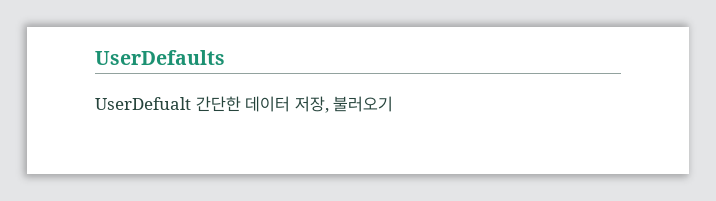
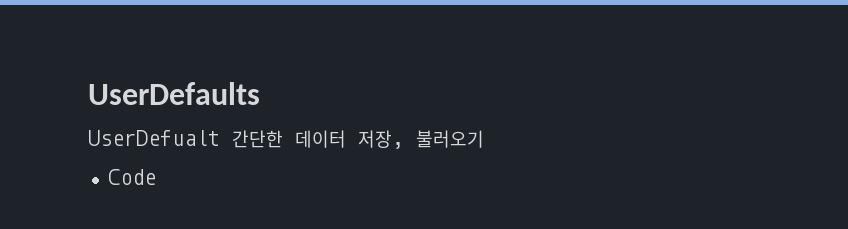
(394, 104) none -> [107,169,156,185] // Code

